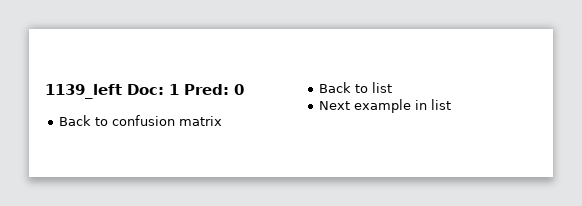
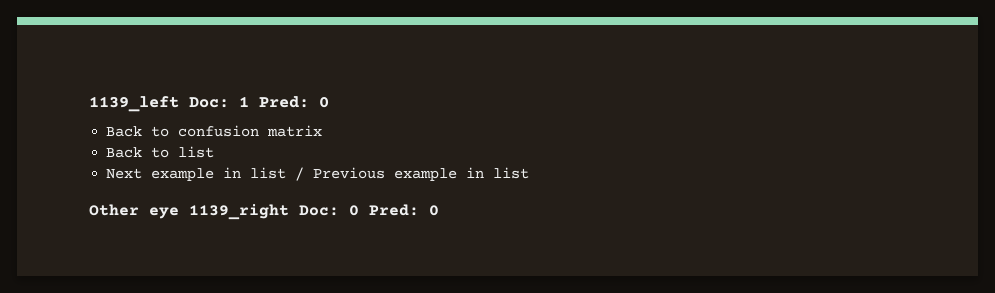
(451, 104) none -> [295,167,530,181] [89,204,439,220] / Previous example in list // Other eye 1139_right Doc: 0 Pred: 0

